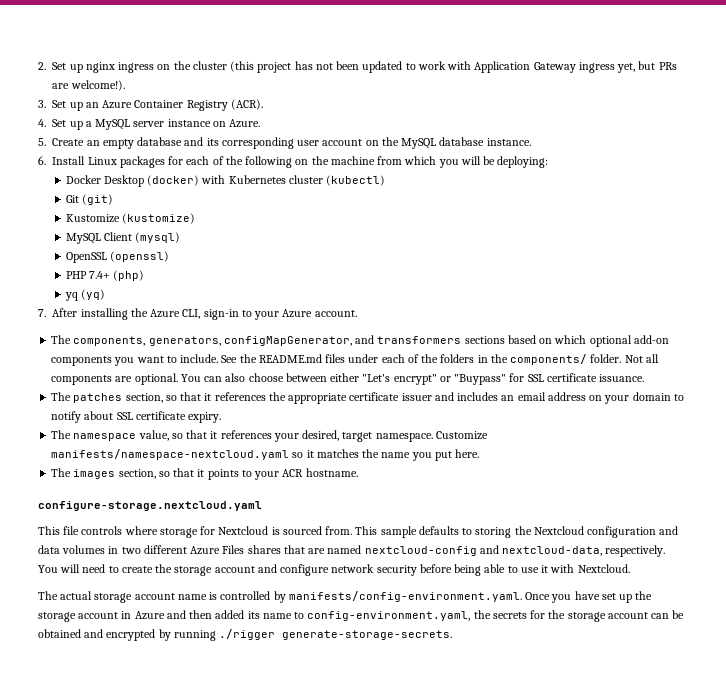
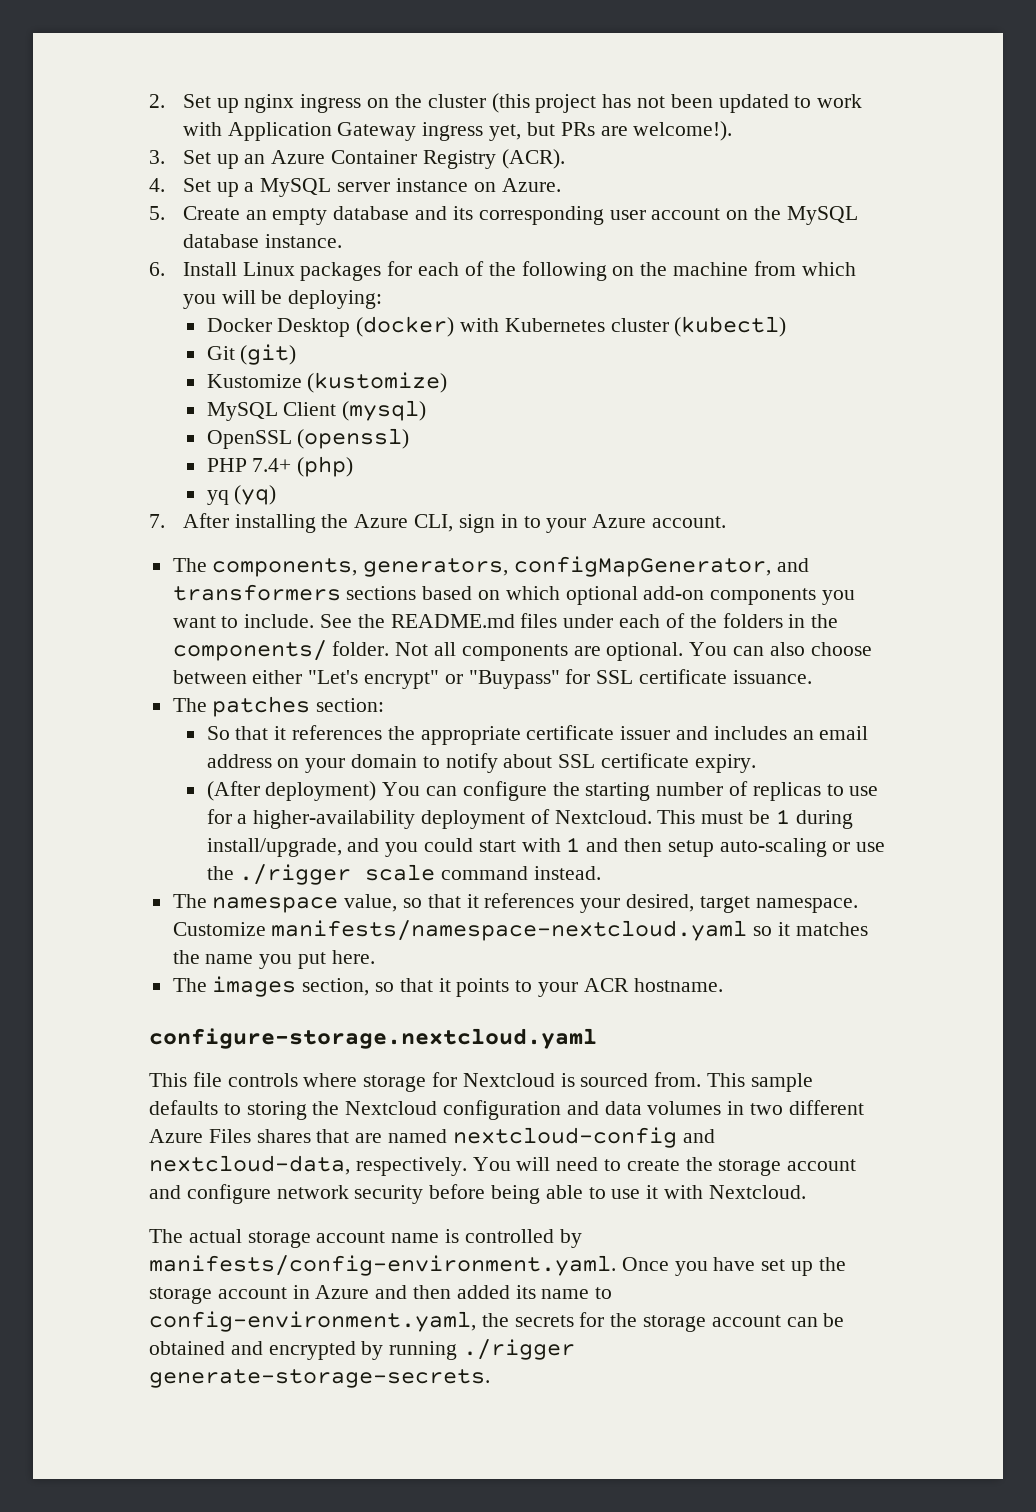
[203,309,239,320] sign-in -> [458,514,518,533] sign in
[125,393,177,403] section, so -> [316,698,385,712] [206,726,230,740] section: // So
(222, 417) none -> [206,781,879,801] [206,809,853,829] [206,837,886,857] [206,864,601,885] // (After deployment) You can configure the starting number of replicas to use for a higher-availability deployment of Nextcloud. This must be 1 during install/upgrade, and you could start with 1 and then setup auto-scaling or use the ./rigger scale command instead.

